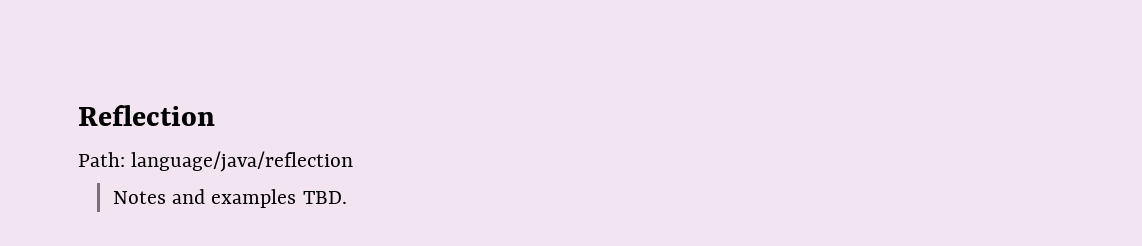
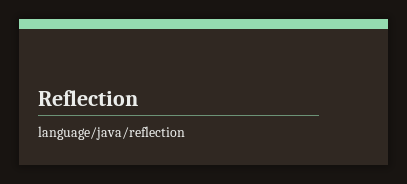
[78,152,125,167] Path: -> (138, 98) none
[112,189,347,208] // Notes and examples TBD. -> (185, 133) none

